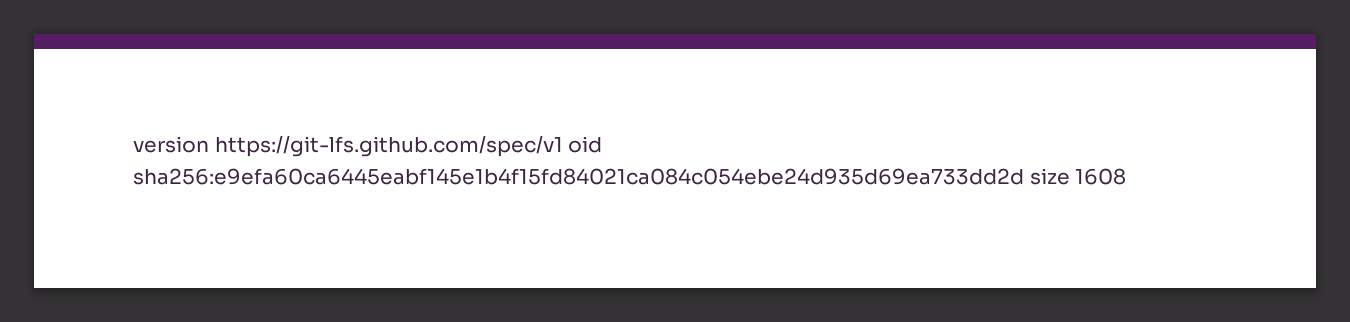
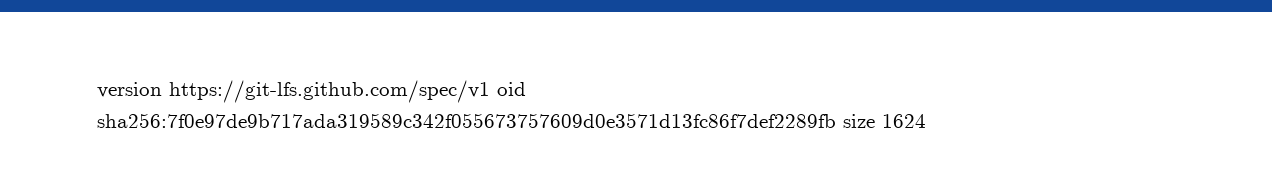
[133,168,1127,185] sha256:e9efa60ca6445eabf145e1b4f15fd84021ca084c054ebe24d935d69ea733dd2d size 1608 -> [97,113,926,128] sha256:7f0e97de9b717ada319589c342f055673757609d0e3571d13fc86f7def2289fb size 1624

